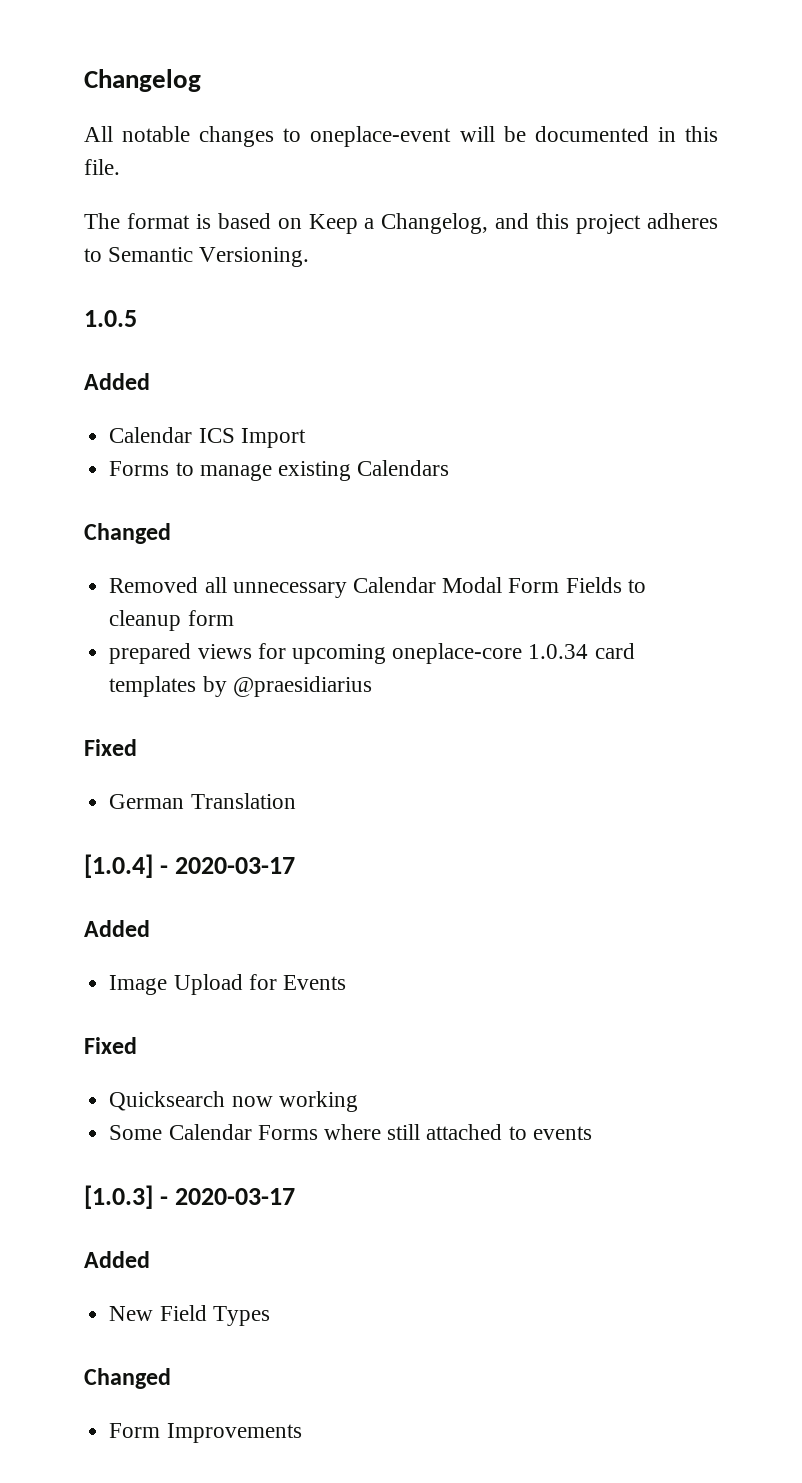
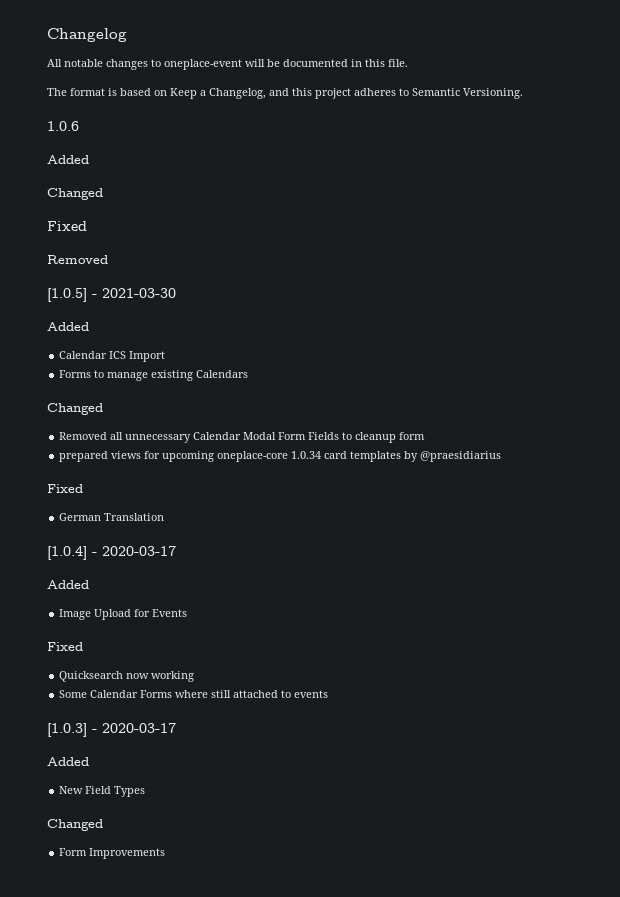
[84,310,137,327] 1.0.5 -> [47,121,79,131] [47,155,89,164] [47,188,103,200] [47,221,87,231] [47,255,108,264] [47,288,176,302] 1.0.6 // Added // Changed // Fixed // Removed // [1.0.5] - 2021-03-30

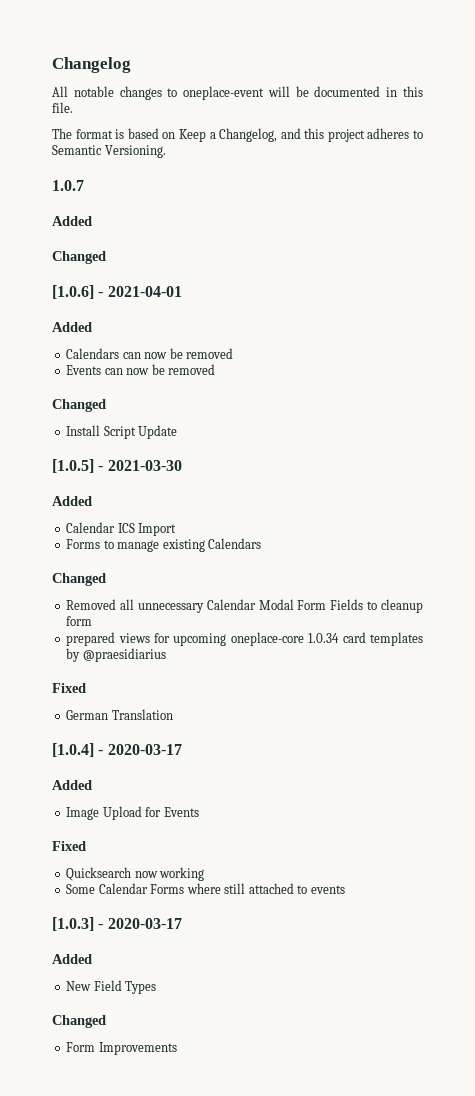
[47,121,79,131] 1.0.6 -> [52,180,84,191] 1.0.7
[47,221,87,231] [47,255,108,264] Fixed // Removed -> [52,285,182,299] [52,322,92,332] [66,348,234,359] [66,364,216,375] [52,399,106,412] [66,425,178,439] [1.0.6] - 2021-04-01 // Added // Calendars can now be removed // Events can now be removed // Changed // Install Script Update

